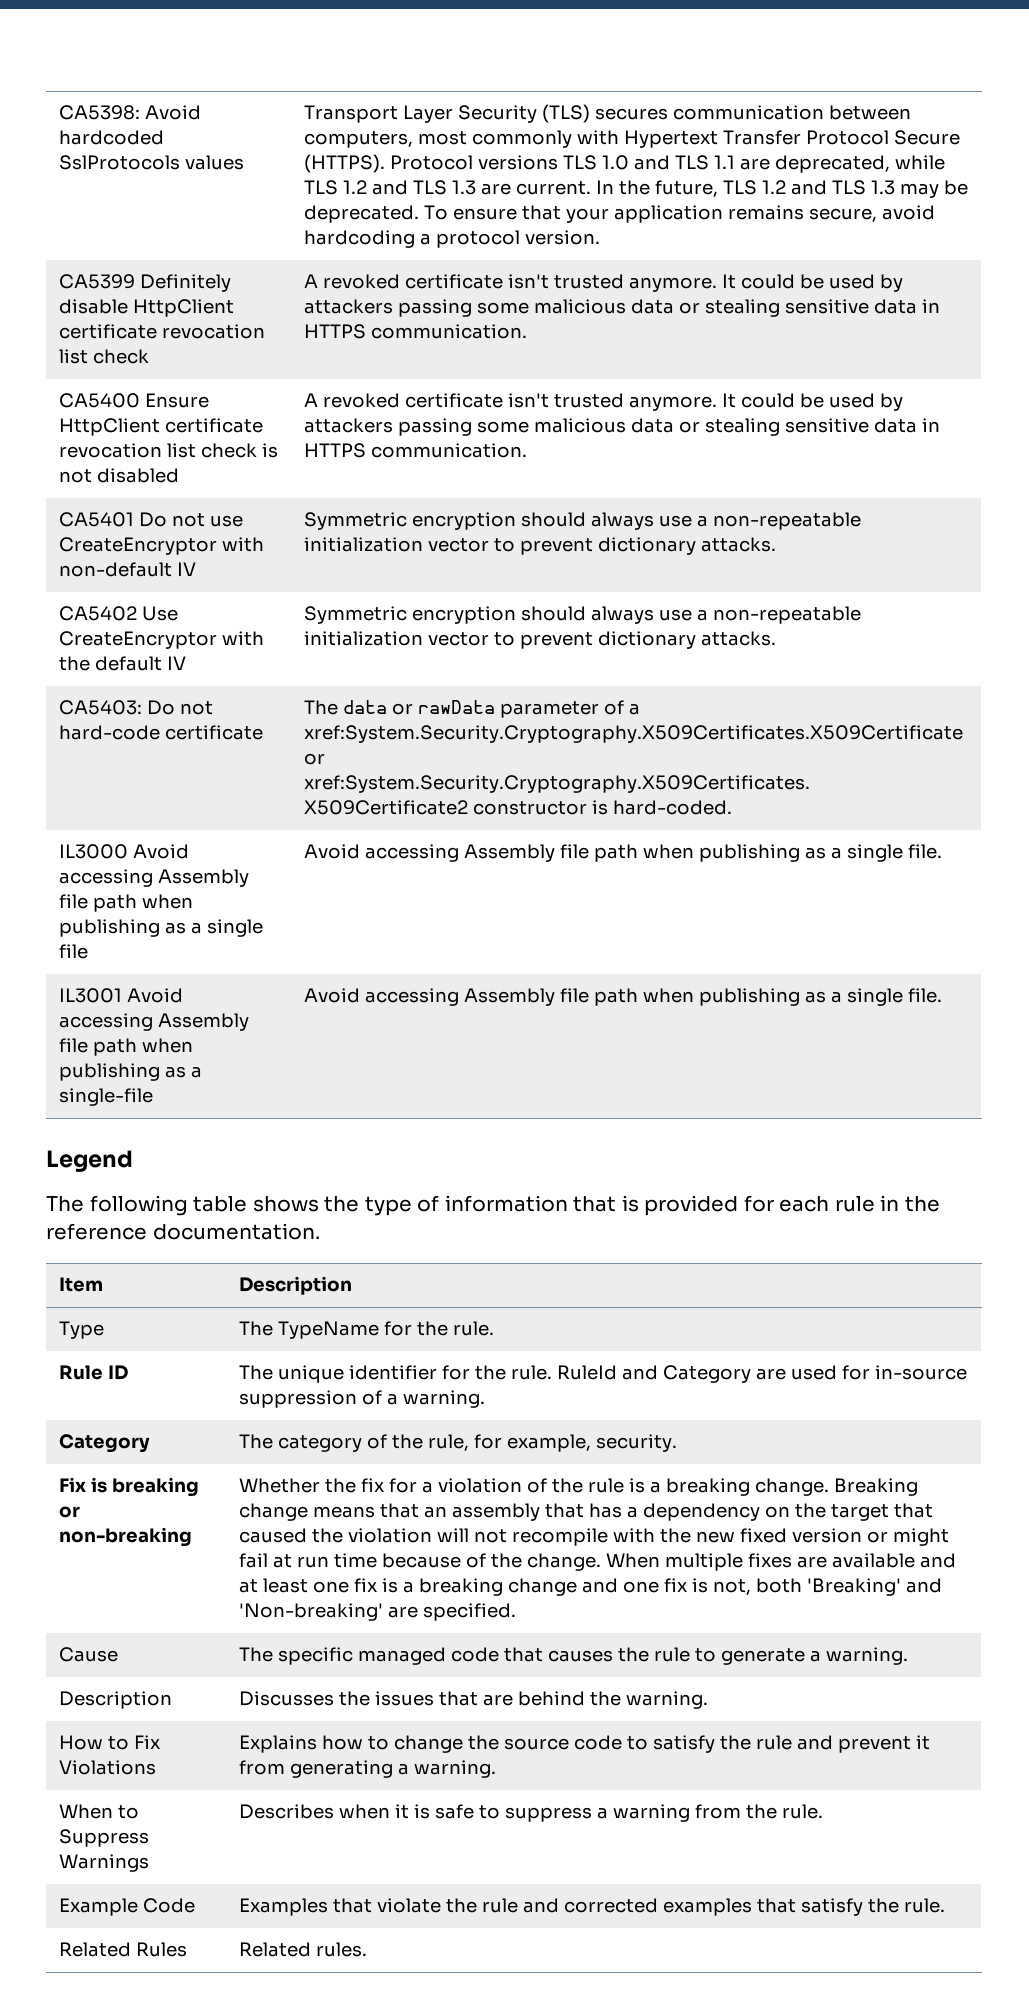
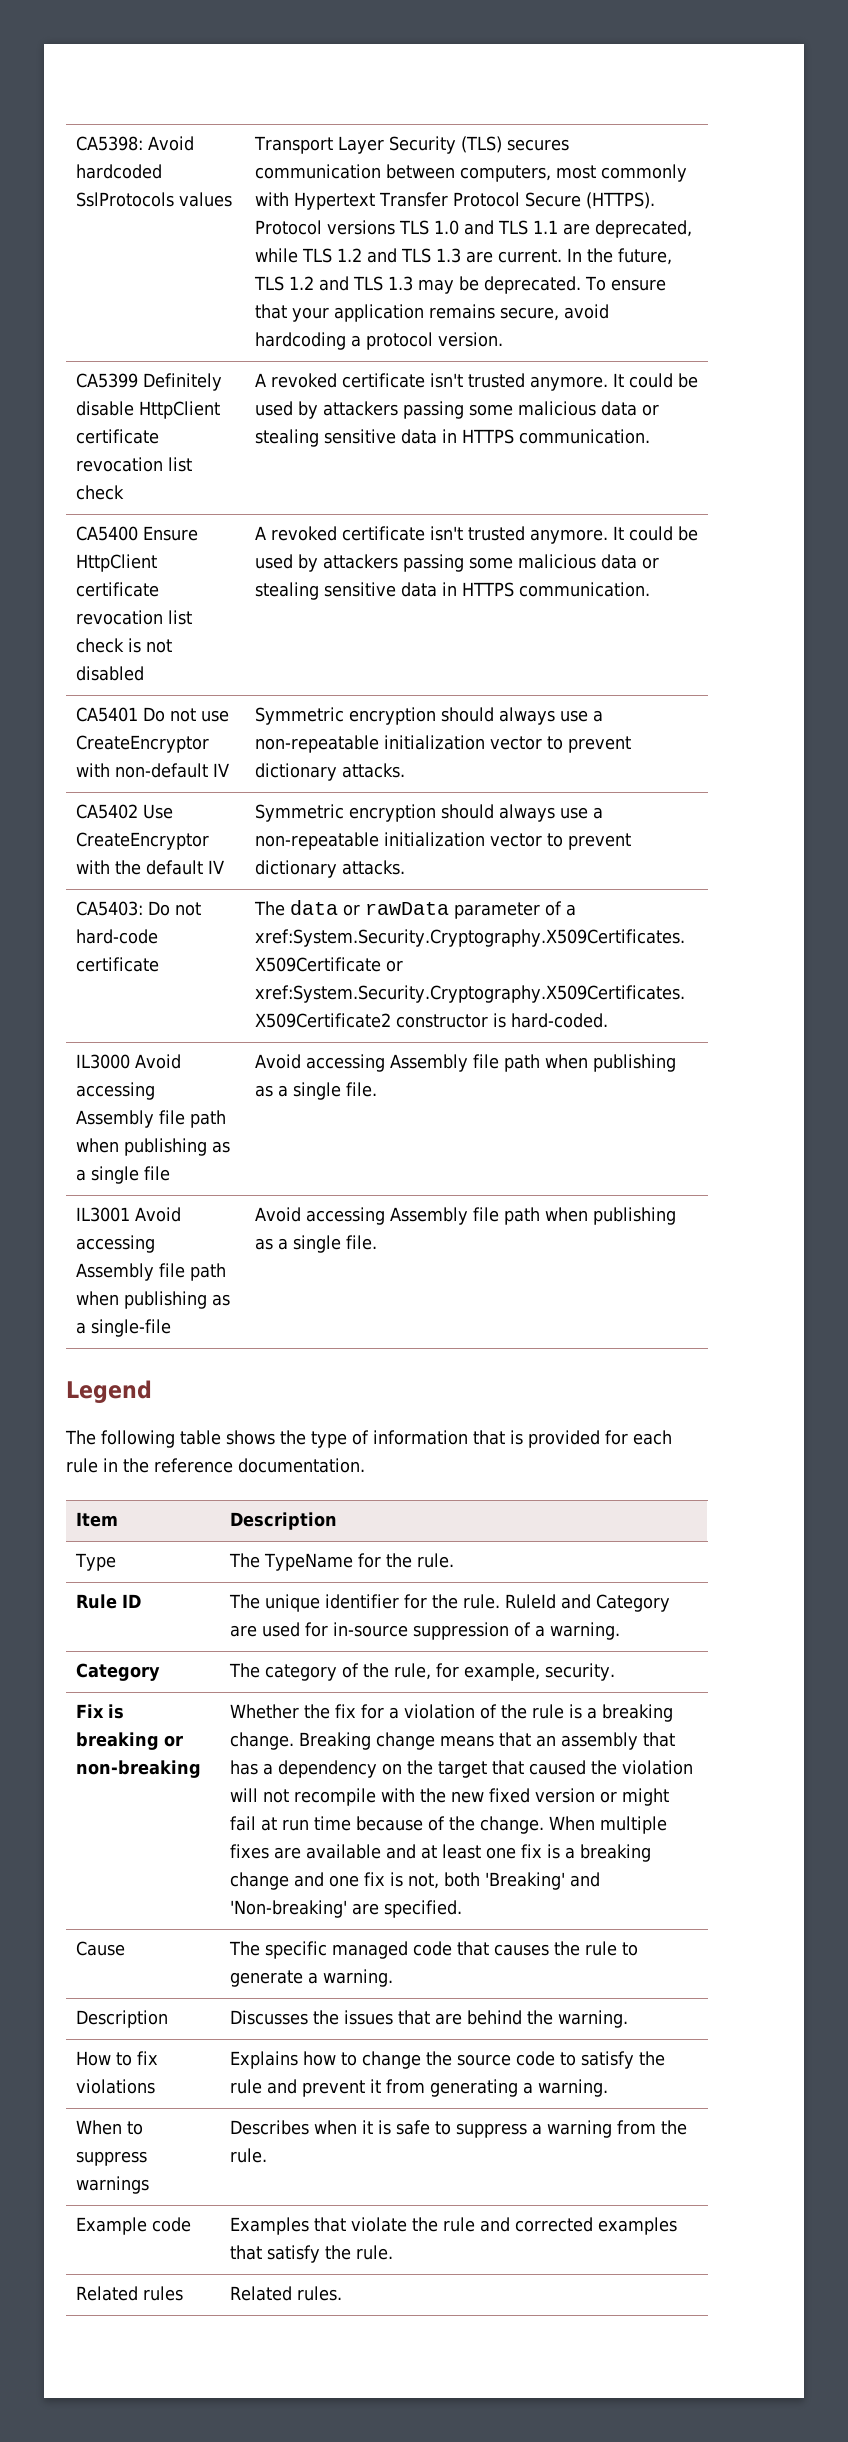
[134,1735,161,1749] [59,1760,157,1775] Fix Violations -> [136,2051,158,2065] [75,2079,155,2094] fix violations
[59,1829,150,1847] [59,1854,150,1872] Suppress Warnings -> [75,2151,147,2166] [75,2176,149,2194] suppress warnings
[143,1898,196,1913] Code -> [151,2217,191,2232] code
[136,1942,188,1957] Rules -> [142,2286,183,2301] rules

